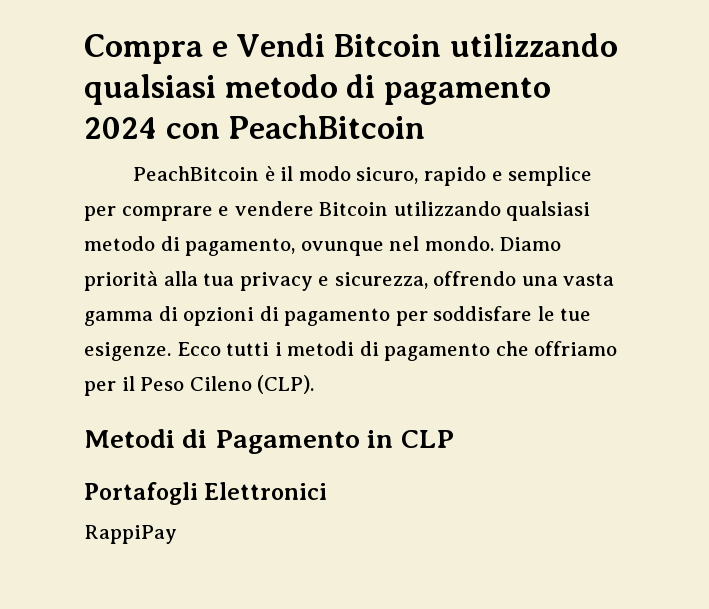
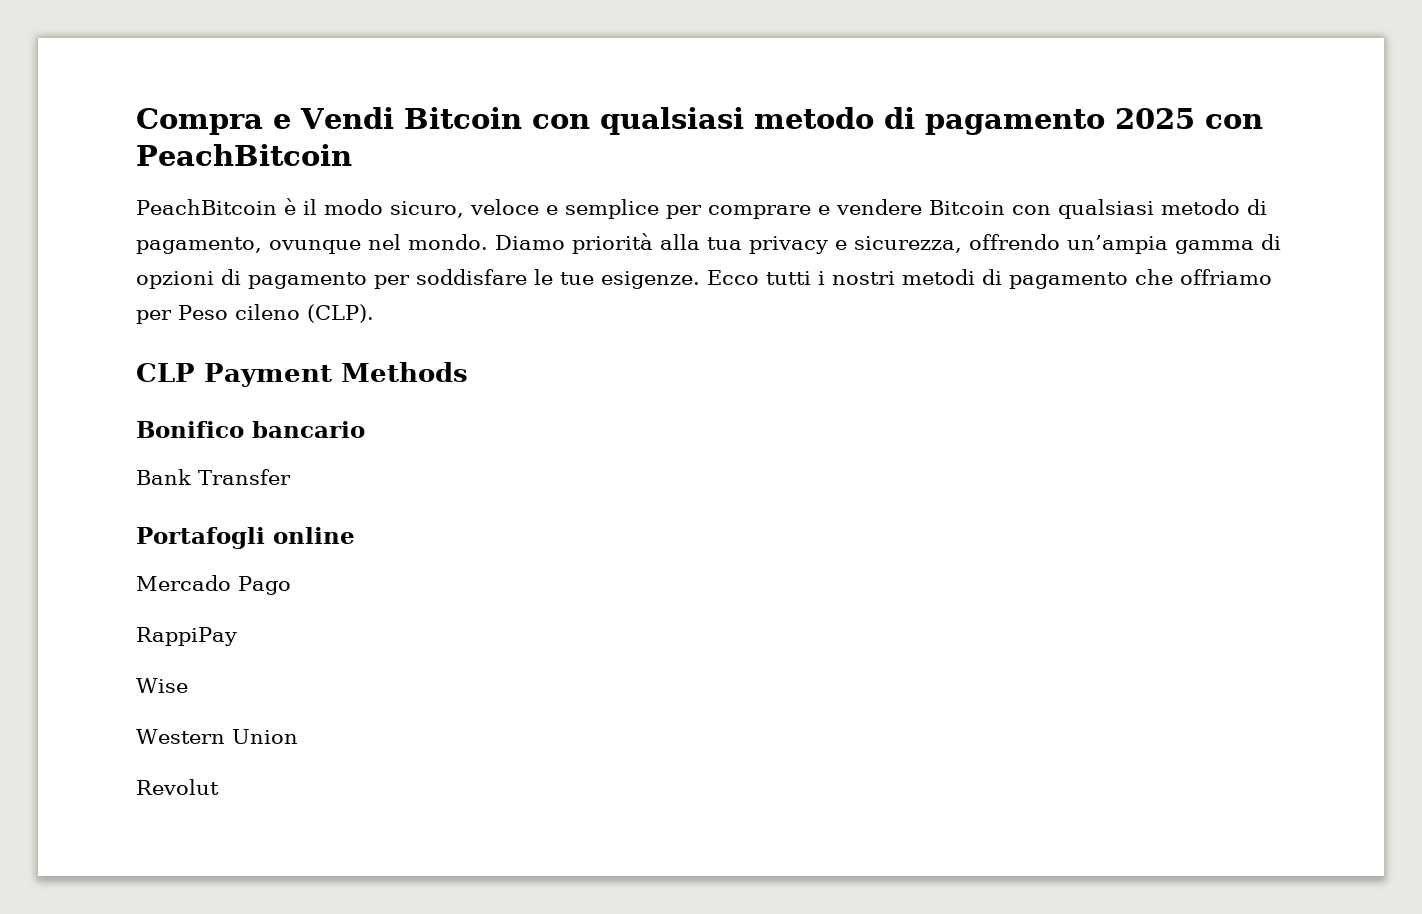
[449,33,618,57] utilizzando -> [531,114,590,129] con
[84,116,157,139] 2024 -> [1114,108,1195,129] 2025
[423,166,486,186] rapido -> [469,199,539,215] veloce
[393,201,501,216] utilizzando -> [1011,205,1051,215] con
[521,273,615,286] una vasta -> [1067,235,1168,254] un’ampia
(282, 349) none -> [832,271,895,285] nostri
[121,375,315,394] [84,429,454,454] [84,482,328,505] [84,525,177,544] il Peso Cileno (CLP). // Metodi di Pagamento in CLP // Portafogli Elettronici // RappiPay -> [178,304,374,323] [136,362,468,387] [136,421,365,438] [136,469,291,485] [136,527,355,549] [136,575,291,595] [136,627,237,646] [136,678,188,693] [136,729,298,744] [136,779,219,795] Peso cileno (CLP). // CLP Payment Methods // Bonifico bancario // Bank Transfer // Portafogli online // Mercado Pago // RappiPay // Wise // Western Union // Revolut

